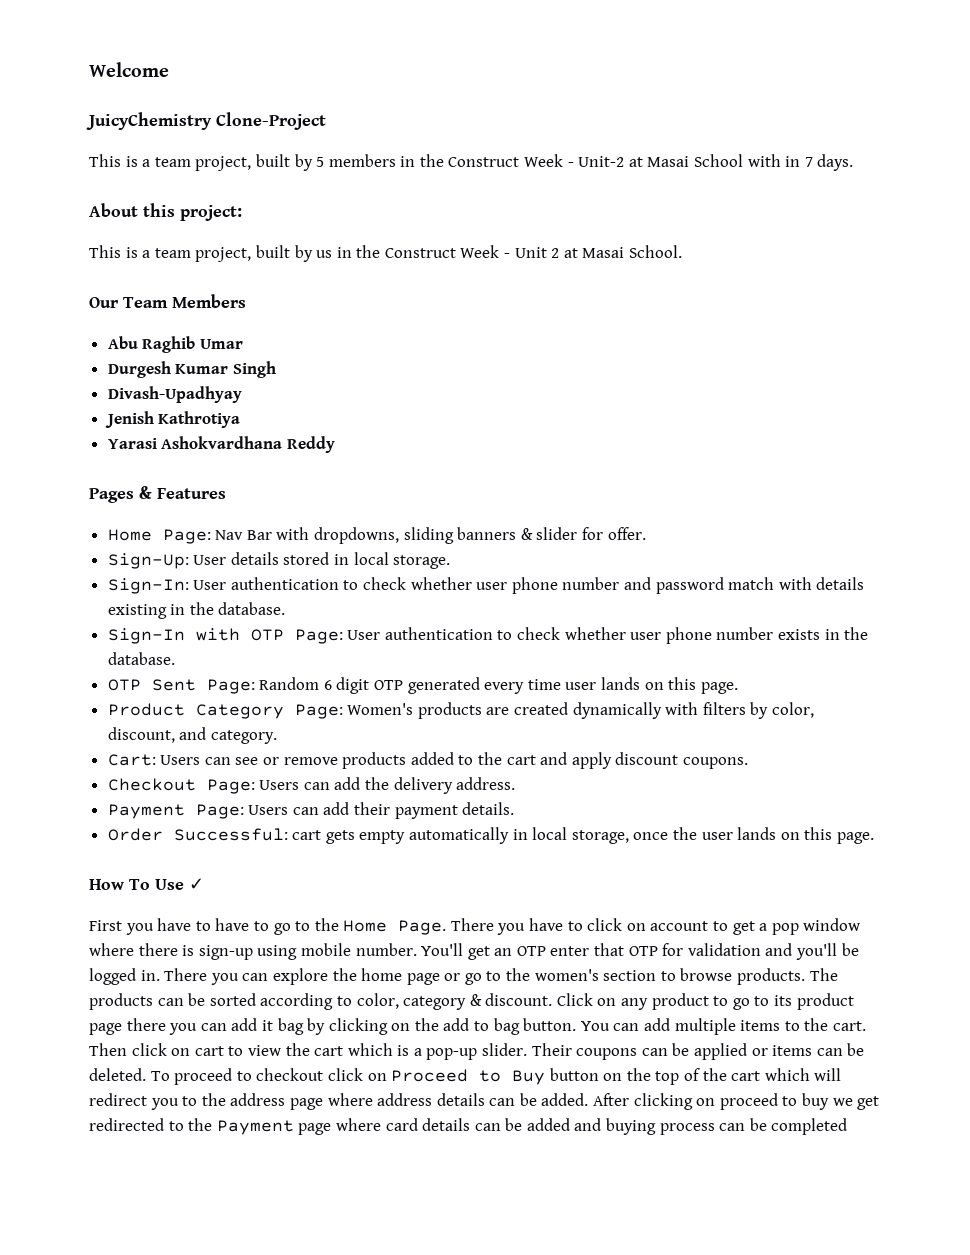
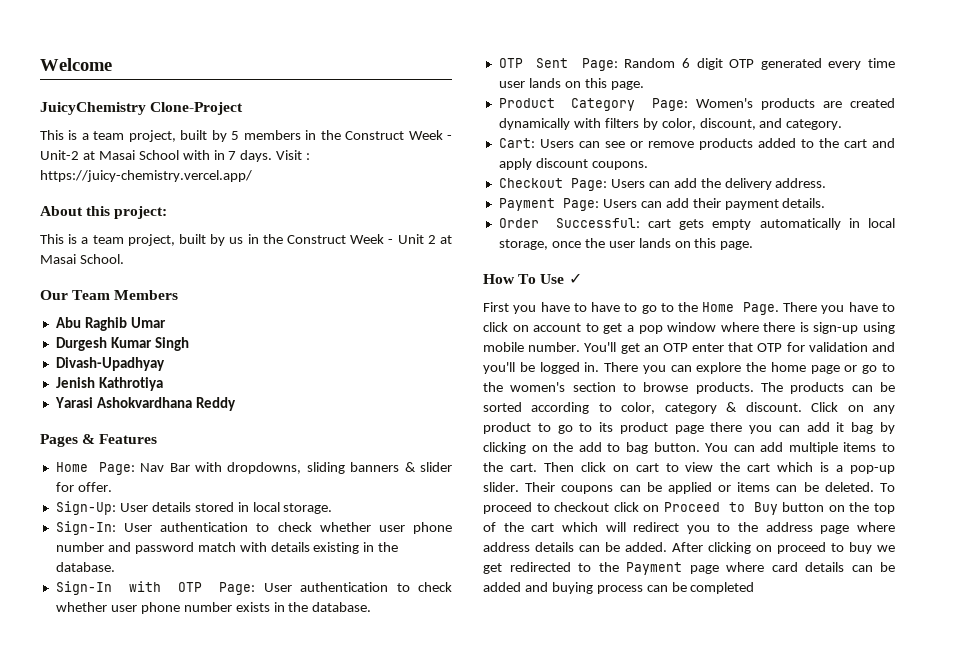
(854, 162) none -> [276,150,311,160] [40,170,252,182] Visit : https://juicy-chemistry.vercel.app/

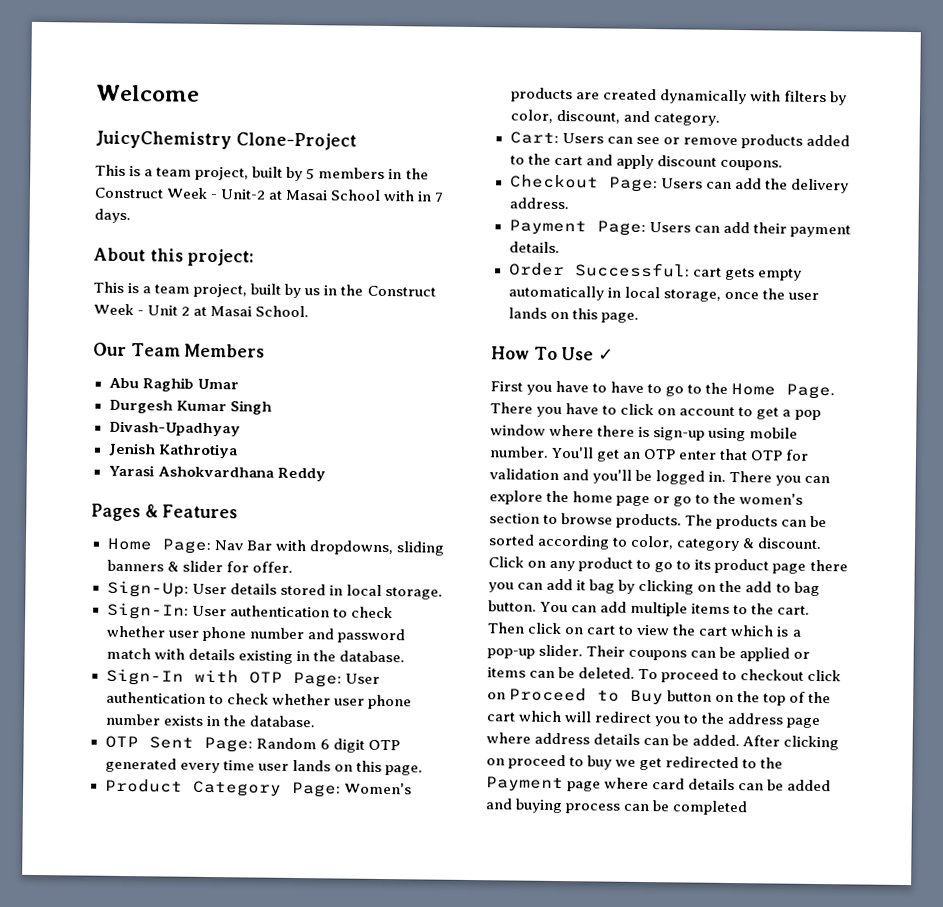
[276,150,311,160] [40,170,252,182] Visit : https://juicy-chemistry.vercel.app/ -> (131, 216) none

